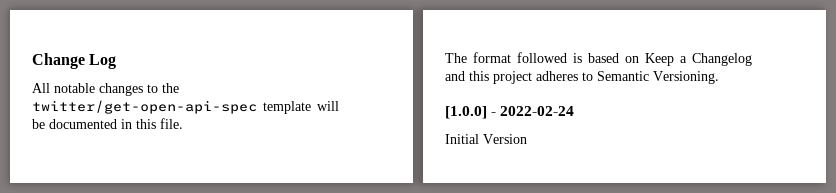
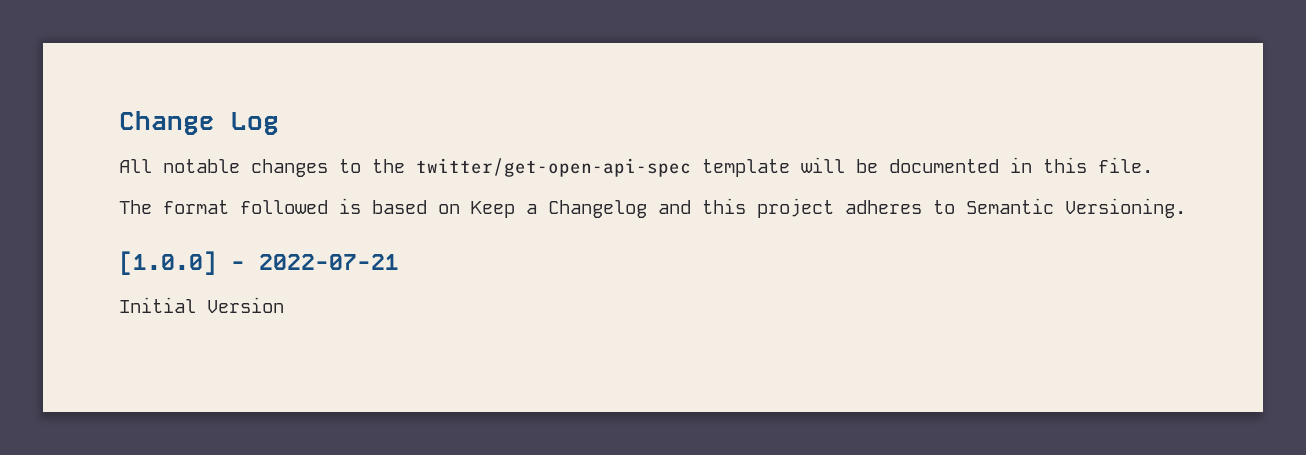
[500,106,575,116] 2022-02-24 -> [259,254,399,270] 2022-07-21

